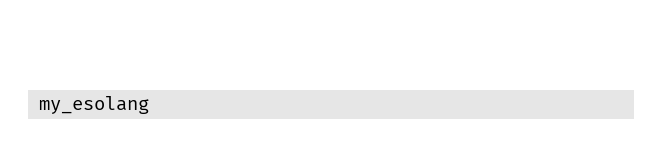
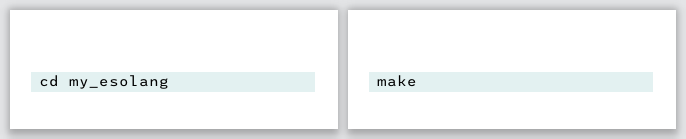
(39, 105) none -> [39,75,60,87] cd
(150, 105) none -> [377,75,418,87] // make

